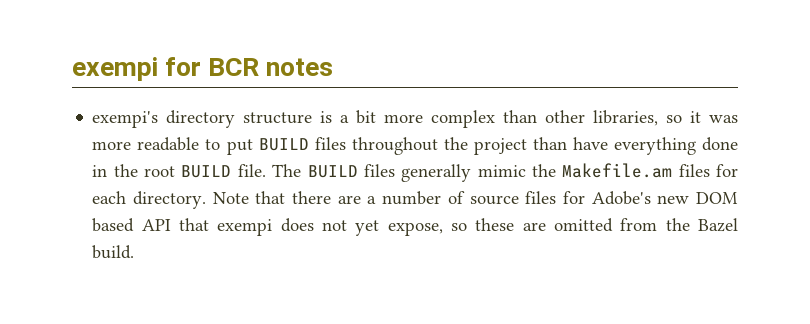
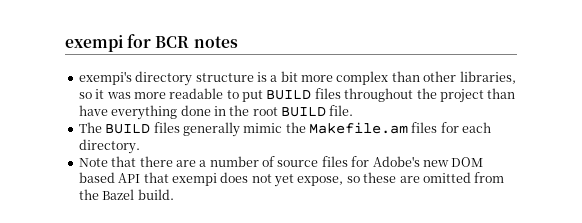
(266, 170) none -> (354, 110) //
(207, 200) none -> (140, 146) //

